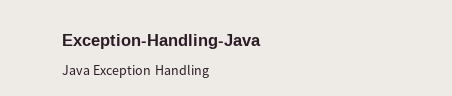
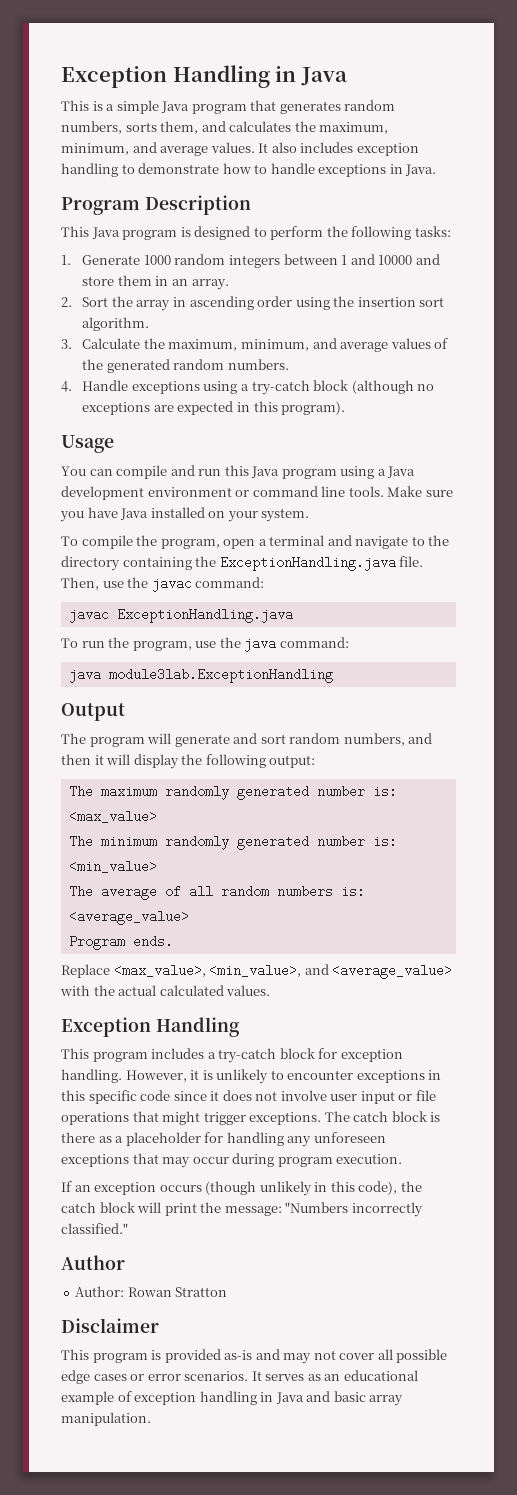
[62,34,261,49] [62,64,209,78] Exception-Handling-Java // Java Exception Handling -> [61,65,347,88] [61,100,396,114] [61,121,389,134] [61,142,419,156] [61,163,437,177] [61,195,251,215] [61,226,451,240] [61,254,440,268] [82,275,229,290] [61,296,445,311] [82,317,150,331] [61,338,449,352] [82,359,289,373] [61,380,435,395] [82,401,346,415] [61,435,114,453] [61,465,416,479] [61,486,453,500] [60,507,310,522] [61,535,450,549] [61,556,424,571] [61,577,265,592] [68,608,293,623] [61,637,349,652] [68,668,333,683] [61,703,125,721] [61,733,433,747] [61,754,316,769] [68,785,397,800] [68,810,157,823] [68,835,397,850] [68,860,157,873] [68,885,365,900] [68,910,189,925] [68,935,173,950] [61,964,453,979] [60,985,271,996] [61,1017,240,1037] [61,1048,403,1063] [61,1069,442,1084] [61,1090,436,1104] [61,1111,441,1125] [61,1132,386,1147] [61,1153,403,1168] [61,1181,422,1196] [61,1202,423,1217] [61,1223,128,1234] [61,1255,125,1270] [75,1286,228,1297] [61,1318,159,1333] [61,1349,448,1364] [61,1370,418,1384] [61,1391,404,1406] [61,1412,151,1426] Exception Handling in Java // This is a simple Java program that generates random numbers, sorts them, and calculates the maximum, minimum, and average values. It also includes exception handling to demonstrate how to handle exceptions in Java. // Program Description // This Java program is designed to perform the following tasks: // 1. Generate 1000 random integers between 1 and 10000 and store them in an array. // 2. Sort the array in ascending order using the insertion sort algorithm. // 3. Calculate the maximum, minimum, and average values of the generated random numbers. // 4. Handle exceptions using a try-catch block (although no exceptions are expected in this program). // Usage // You can compile and run this Java program using a Java development environment or command line tools. Make sure you have Java installed on your system. // To compile the program, open a terminal and navigate to the directory containing the ExceptionHandling.java file. Then, use the javac command: // javac ExceptionHandling.java // To run the program, use the java command: // java module3lab.ExceptionHandling // Output // The program will generate and sort random numbers, and then it will display the following output: // The maximum randomly generated number is: <max_value> // The minimum randomly generated number is: <min_value> // The average of all random numbers is: <average_value> // Program ends. // Replace <max_value>, <min_value>, and <average_value> with the actual calculated values. // Exception Handling // This program includes a try-catch block for exception handling. However, it is unlikely to encounter exceptions in this specific code since it does not involve user input or file operations that might trigger exceptions. The catch block is there as a placeholder for handling any unforeseen exceptions that may occur during program execution. // If an exception occurs (though unlikely in this code), the catch block will print the message: "Numbers incorrectly classified." // Author // Author: Rowan Stratton // Disclaimer // This program is provided as-is and may not cover all possible edge cases or error scenarios. It serves as an educational example of exception handling in Java and basic array manipulation.

